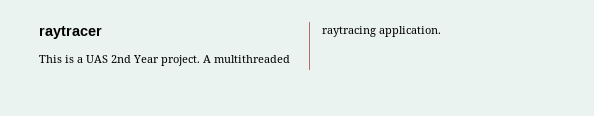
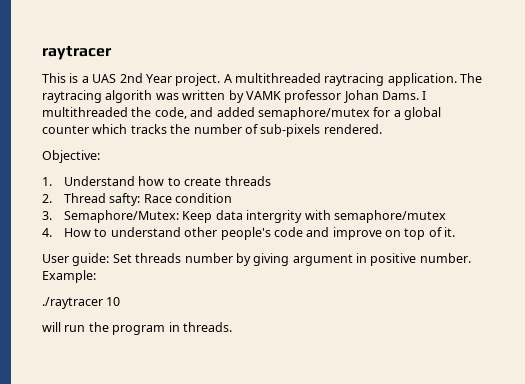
(441, 31) none -> [460,73,483,83] [42,90,427,103] [42,107,441,120] [42,124,382,137] [42,150,100,163] [42,176,271,186] [42,193,233,206] [42,210,446,223] [42,227,456,240] [42,253,471,266] [42,270,96,283] [42,297,121,309] [42,322,232,335] The raytracing algorith was written by VAMK professor Johan Dams. I multithreaded the code, and added semaphore/mutex for a global counter which tracks the number of sub-pixels rendered. // Objective: // 1. Understand how to create threads // 2. Thread safty: Race condition // 3. Semaphore/Mutex: Keep data intergrity with semaphore/mutex // 4. How to understand other people's code and improve on top of it. // User guide: Set threads number by giving argument in positive number. Example: // ./raytracer 10 // will run the program in threads.

